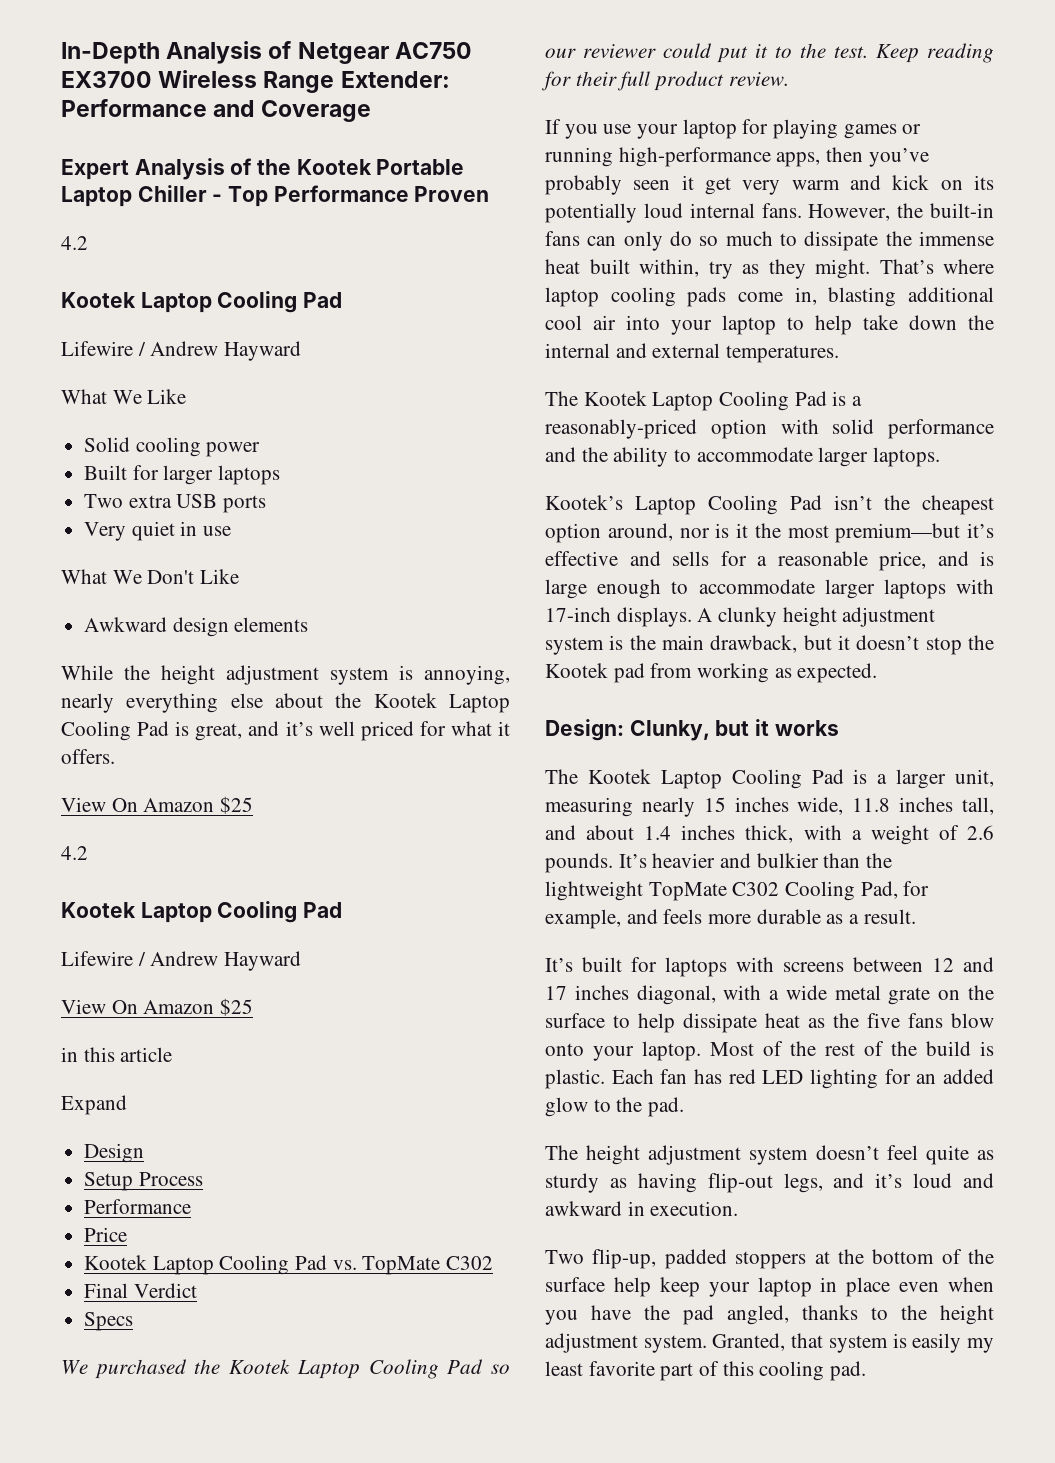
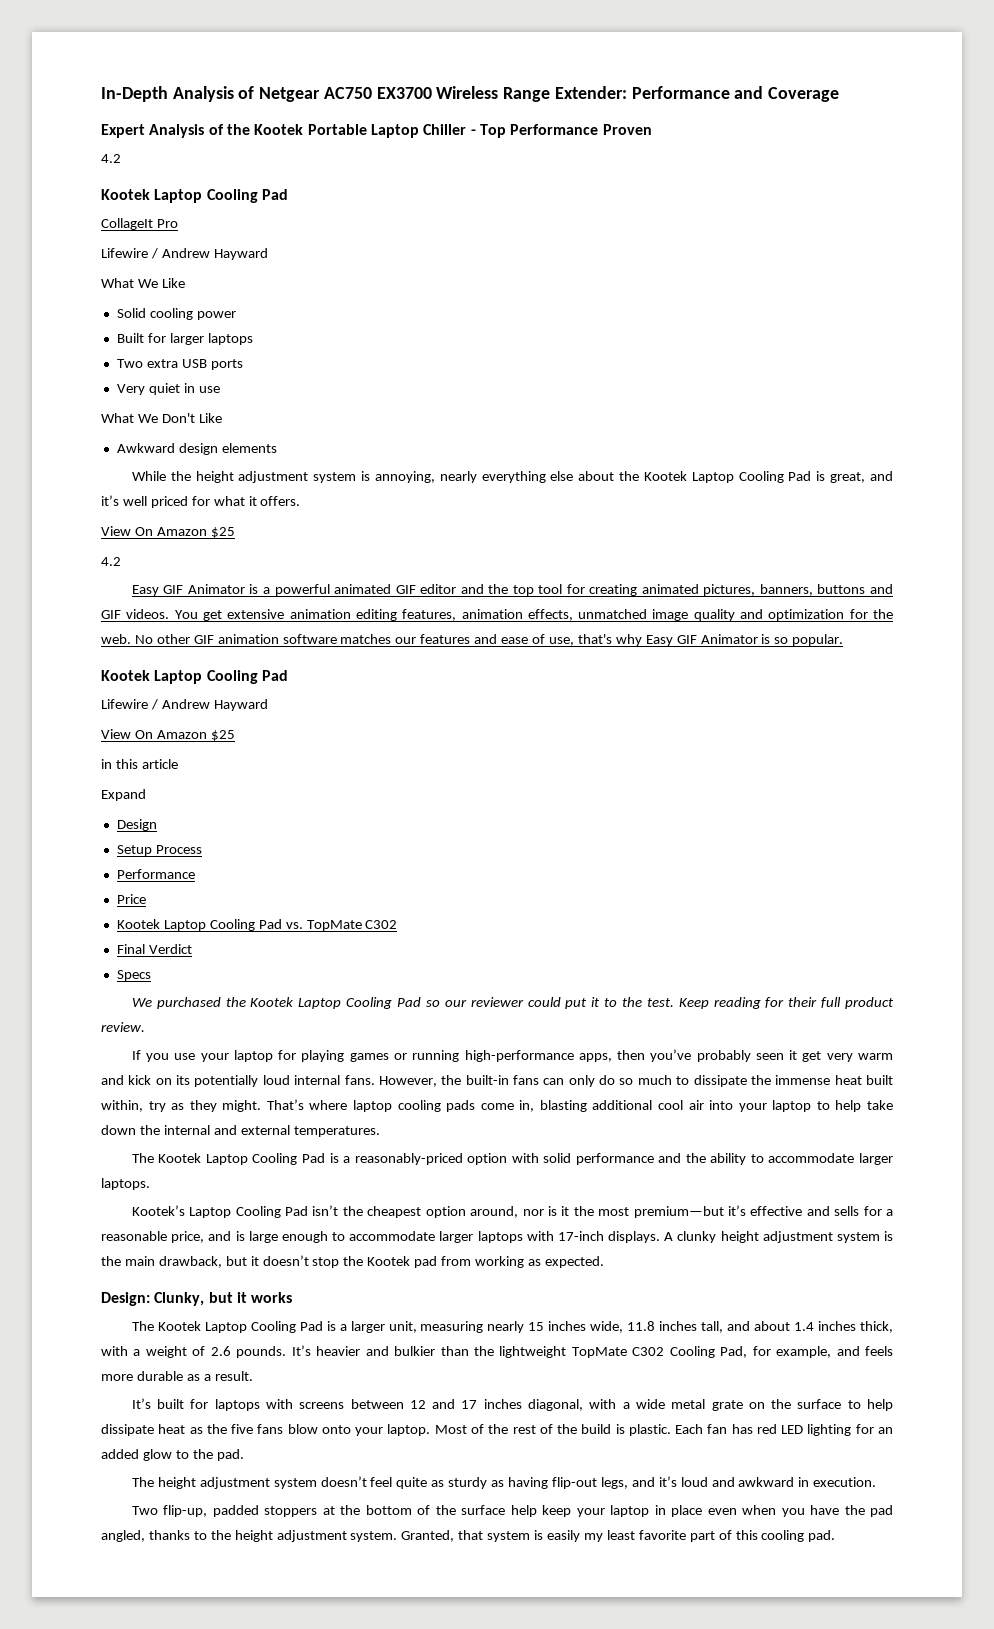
(343, 300) none -> [101,218,178,230] // CollageIt Pro
(88, 853) none -> [131,584,893,596] [101,609,893,621] [101,634,844,646] // Easy GIF Animator is a powerful animated GIF editor and the top tool for creating animated pictures, banners, buttons and GIF videos. You get extensive animation editing features, animation effects, unmatched image quality and optimization for the web. No other GIF animation software matches our features and ease of use, that's why Easy GIF Animator is so popular.

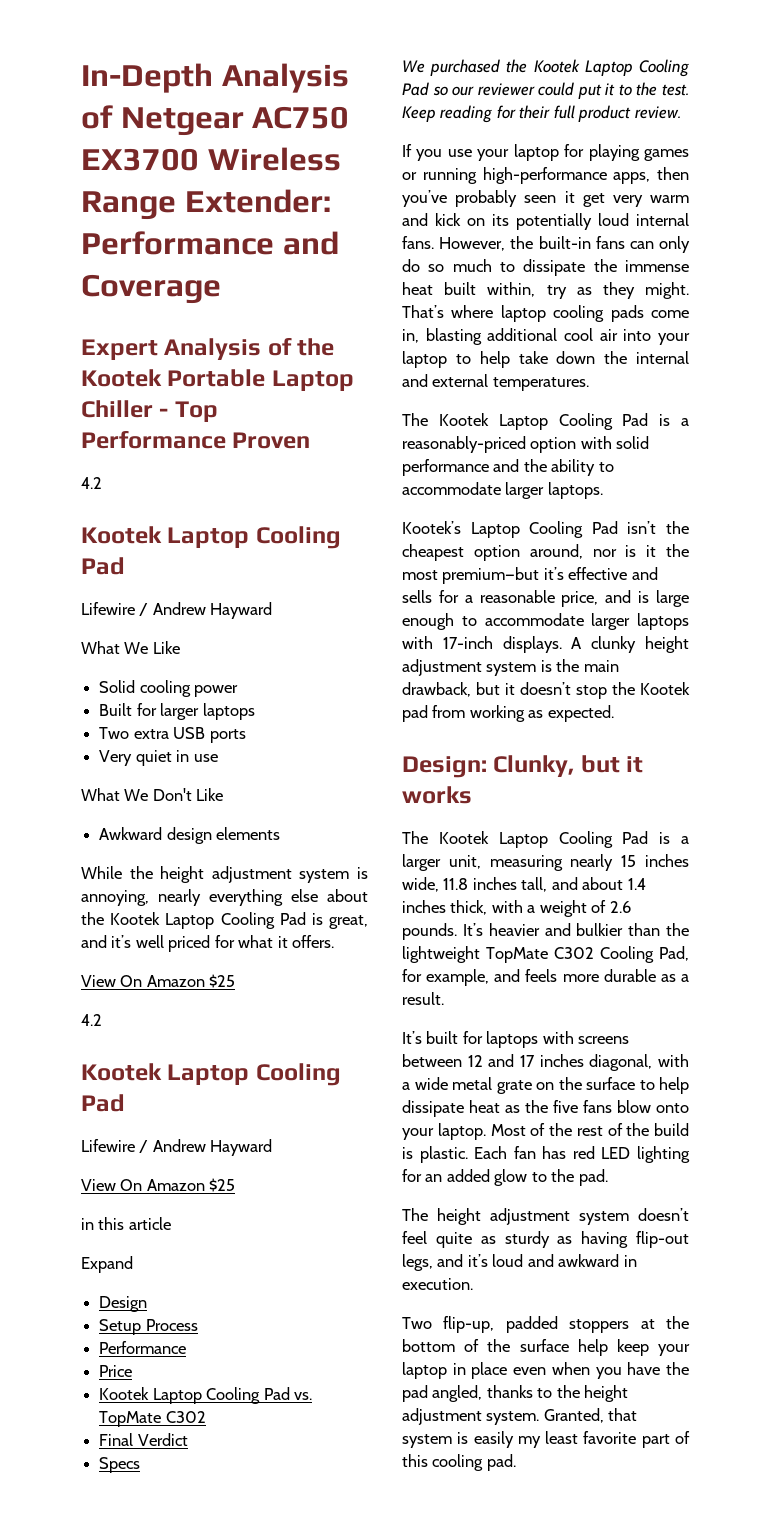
[101,218,178,230] // CollageIt Pro -> (125, 566) none
[131,584,893,596] [101,609,893,621] [101,634,844,646] // Easy GIF Animator is a powerful animated GIF editor and the top tool for creating animated pictures, banners, buttons and GIF videos. You get extensive animation editing features, animation effects, unmatched image quality and optimization for the web. No other GIF animation software matches our features and ease of use, that's why Easy GIF Animator is so popular. -> (102, 1020) none

